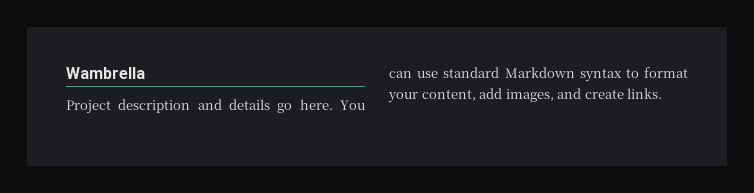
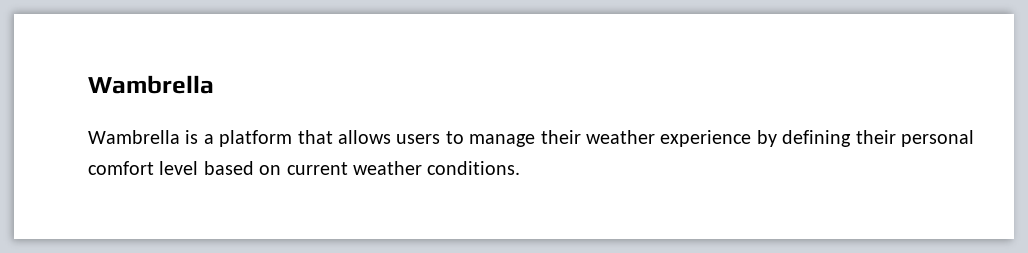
[66,99,366,114] [389,67,688,82] [388,88,663,103] Project description and details go here. You can use standard Markdown syntax to format your content, add images, and create links. -> [88,130,974,147] [88,161,521,175] Wambrella is a platform that allows users to manage their weather experience by defining their personal comfort level based on current weather conditions.

